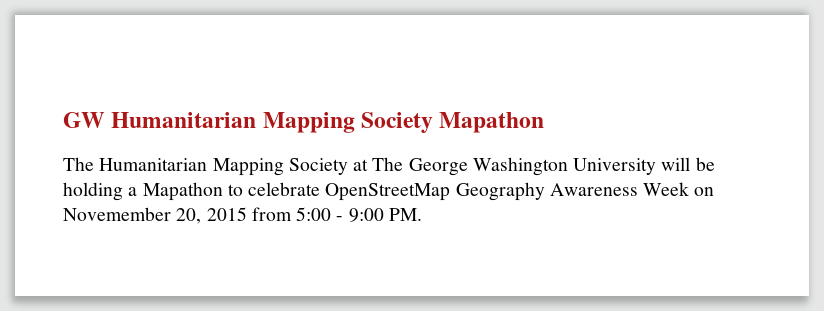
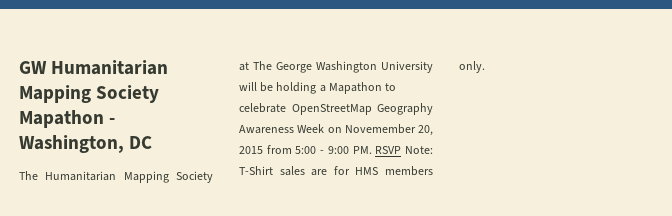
(545, 122) none -> [109,118,116,124] [19,135,153,153] - Washington, DC
(422, 214) none -> [375,146,433,154] [239,166,433,176] [459,61,485,73] RSVP Note: T-Shirt sales are for HMS members only.

